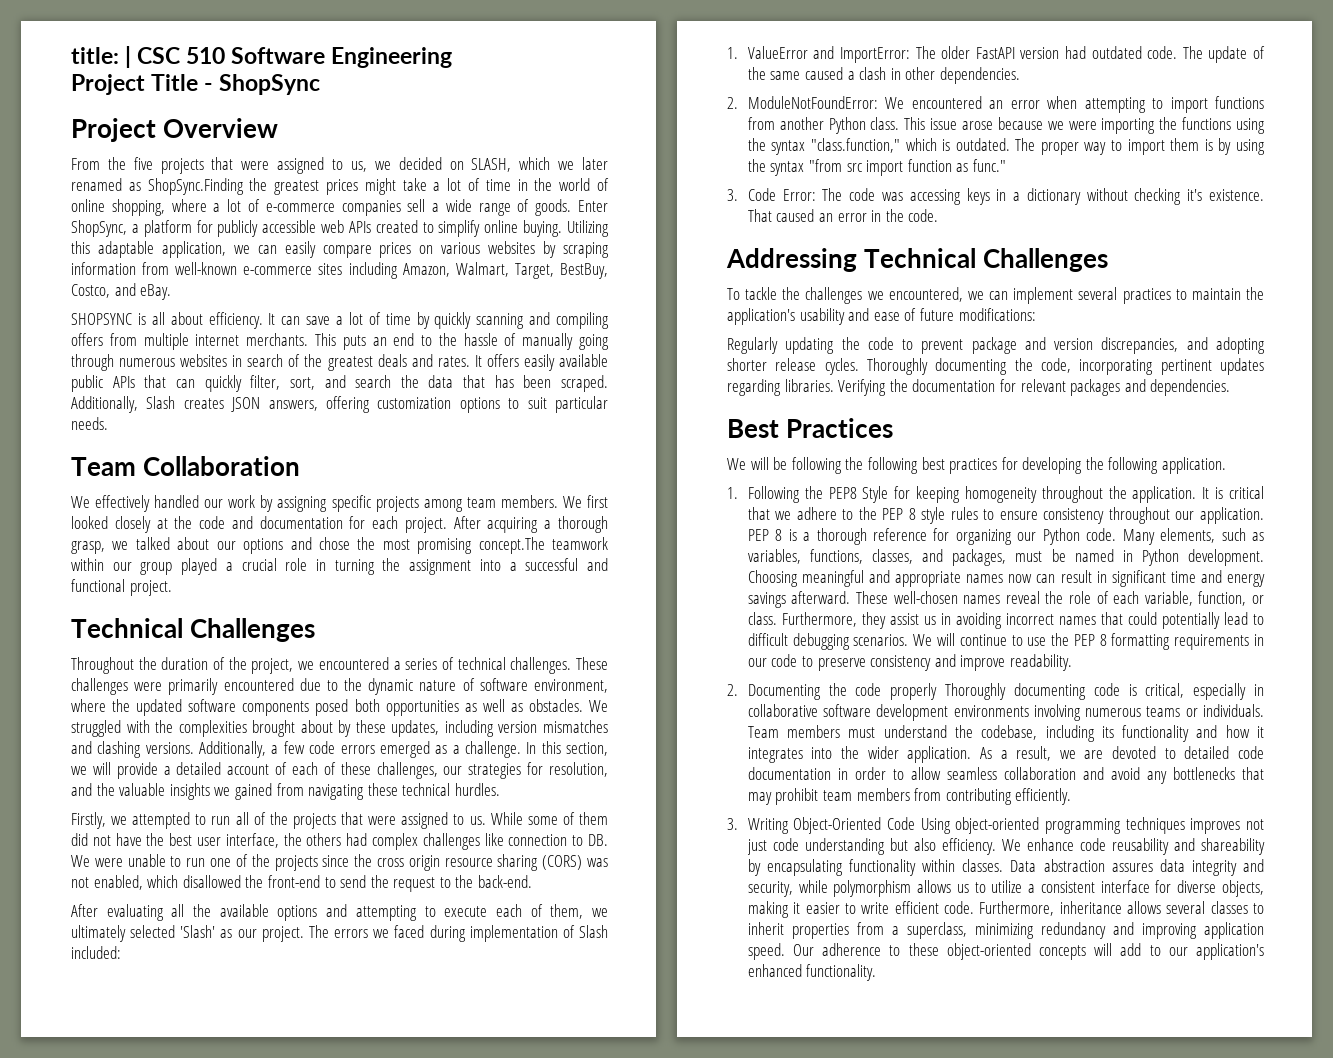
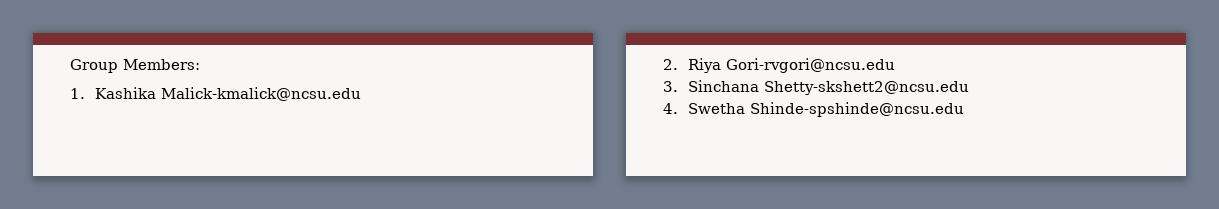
[71,46,453,68] [71,74,321,95] [71,118,279,142] [71,157,608,174] [71,178,609,195] [71,199,608,216] [71,220,610,237] [71,241,609,258] [71,262,608,279] [71,283,172,300] [71,312,609,329] [71,333,609,350] [71,354,608,371] [71,375,609,392] [71,396,608,413] [71,417,108,430] [71,456,301,476] [71,495,608,512] [71,516,608,533] [71,537,608,554] [71,558,608,575] [71,579,172,596] [71,618,316,642] [71,657,608,674] [71,678,608,695] [71,699,608,716] [71,720,608,737] [71,741,608,758] [71,762,608,779] [71,783,500,800] [71,812,609,829] [71,833,608,850] [71,854,608,871] [71,875,533,892] [71,904,608,921] [71,925,608,942] [71,946,121,959] [727,46,1265,63] [747,67,1020,84] [727,96,1264,113] [747,117,1265,134] [747,138,1265,155] [747,159,1006,176] [727,188,1264,205] [747,209,939,222] [726,248,1109,272] [727,287,1264,304] [727,308,1036,325] [727,337,1265,354] [727,358,1264,375] [727,379,1231,396] [727,418,894,438] [727,457,1227,474] [727,486,1264,503] [747,507,1264,524] [747,528,1264,545] [747,549,1264,566] [747,570,1265,587] [747,591,1264,608] [747,612,1265,629] [747,633,1264,650] [747,654,1072,671] [727,683,1264,700] [747,704,1264,721] [747,725,1264,742] [747,746,1264,763] [747,767,1264,784] [747,788,1072,805] [727,817,1264,834] [746,838,1265,855] [747,859,1264,876] [747,880,1264,897] [747,901,1264,918] [747,922,1264,939] [747,943,1264,960] [747,964,877,981] title: | CSC 510 Software Engineering // Project Title - ShopSync // Project Overview // From the five projects that were assigned to us, we decided on SLASH, which we later renamed as ShopSync.Finding the greatest prices might take a lot of time in the world of online shopping, where a lot of e-commerce companies sell a wide range of goods. Enter ShopSync, a platform for publicly accessible web APIs created to simplify online buying. Utilizing this adaptable application, we can easily compare prices on various websites by scraping information from well-known e-commerce sites including Amazon, Walmart, Target, BestBuy, Costco, and eBay. // SHOPSYNC is all about efficiency. It can save a lot of time by quickly scanning and compiling offers from multiple internet merchants. This puts an end to the hassle of manually going through numerous websites in search of the greatest deals and rates. It offers easily available public APIs that can quickly filter, sort, and search the data that has been scraped. Additionally, Slash creates JSON answers, offering customization options to suit particular needs. // Team Collaboration // We effectively handled our work by assigning specific projects among team members. We first looked closely at the code and documentation for each project. After acquiring a thorough grasp, we talked about our options and chose the most promising concept.The teamwork within our group played a crucial role in turning the assignment into a successful and functional project. // Technical Challenges // Throughout the duration of the project, we encountered a series of technical challenges. These challenges were primarily encountered due to the dynamic nature of software environment, where the updated software components posed both opportunities as well as obstacles. We struggled with the complexities brought about by these updates, including version mismatches and clashing versions. Additionally, a few code errors emerged as a challenge. In this section, we will provide a detailed account of each of these challenges, our strategies for resolution, and the valuable insights we gained from navigating these technical hurdles. // Firstly, we attempted to run all of the projects that were assigned to us. While some of them did not have the best user interface, the others had complex challenges like connection to DB. We were unable to run one of the projects since the cross origin resource sharing (CORS) was not enabled, which disallowed the front-end to send the request to the back-end. // After evaluating all the available options and attempting to execute each of them, we ultimately selected 'Slash' as our project. The errors we faced during implementation of Slash included: // 1. ValueError and ImportError: The older FastAPI version had outdated code. The update of the same caused a clash in other dependencies. // 2. ModuleNotFoundError: We encountered an error when attempting to import functions from another Python class. This issue arose because we were importing the functions using the syntax "class.function," which is outdated. The proper way to import them is by using the syntax "from src import function as func." // 3. Code Error: The code was accessing keys in a dictionary without checking it's existence. That caused an error in the code. // Addressing Technical Challenges // To tackle the challenges we encountered, we can implement several practices to maintain the application's usability and ease of future modifications: // Regularly updating the code to prevent package and version discrepancies, and adopting shorter release cycles. Thoroughly documenting the code, incorporating pertinent updates regarding libraries. Verifying the documentation for relevant packages and dependencies. // Best Practices // We will be following the following best practices for developing the following application. // 1. Following the PEP8 Style for keeping homogeneity throughout the application. It is critical that we adhere to the PEP 8 style rules to ensure consistency throughout our application. PEP 8 is a thorough reference for organizing our Python code. Many elements, such as variables, functions, classes, and packages, must be named in Python development. Choosing meaningful and appropriate names now can result in significant time and energy savings afterward. These well-chosen names reveal the role of each variable, function, or class. Furthermore, they assist us in avoiding incorrect names that could potentially lead to difficult debugging scenarios. We will continue to use the PEP 8 formatting requirements in our code to preserve consistency and improve readability. // 2. Documenting the code properly Thoroughly documenting code is critical, especially in collaborative software development environments involving numerous teams or individuals. Team members must understand the codebase, including its functionality and how it integrates into the wider application. As a result, we are devoted to detailed code documentation in order to allow seamless collaboration and avoid any bottlenecks that may prohibit team members from contributing efficiently. // 3. Writing Object-Oriented Code Using object-oriented programming techniques improves not just code understanding but also efficiency. We enhance code reusability and shareability by encapsulating functionality within classes. Data abstraction assures data integrity and security, while polymorphism allows us to utilize a consistent interface for diverse objects, making it easier to write efficient code. Furthermore, inheritance allows several classes to inherit properties from a superclass, minimizing redundancy and improving application speed. Our adherence to these object-oriented concepts will add to our application's enhanced functionality. -> [70,59,200,73] [70,87,362,101] [663,58,896,73] [663,80,970,95] [663,102,965,117] Group Members: // 1. Kashika Malick-kmalick@ncsu.edu // 2. Riya Gori-rvgori@ncsu.edu // 3. Sinchana Shetty-skshett2@ncsu.edu // 4. Swetha Shinde-spshinde@ncsu.edu

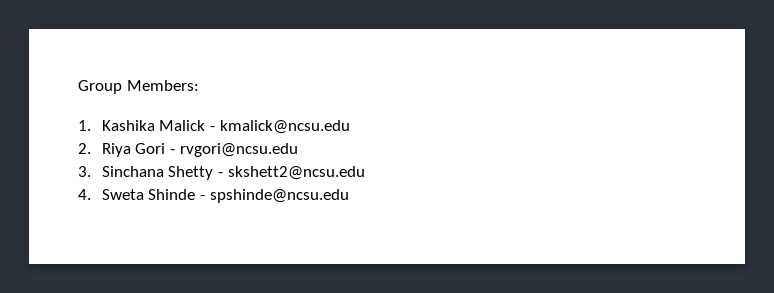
[161,87,362,101] Malick-kmalick@ncsu.edu -> [159,120,350,134] Malick - kmalick@ncsu.edu
[726,58,896,73] Gori-rvgori@ncsu.edu -> [135,143,298,157] Gori - rvgori@ncsu.edu
[764,81,970,95] [663,102,965,117] Shetty-skshett2@ncsu.edu // 4. Swetha Shinde-spshinde@ncsu.edu -> [168,166,365,180] [78,189,349,203] Shetty - skshett2@ncsu.edu // 4. Sweta Shinde - spshinde@ncsu.edu

